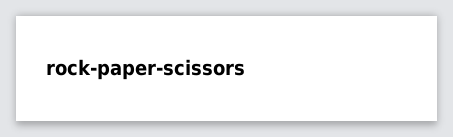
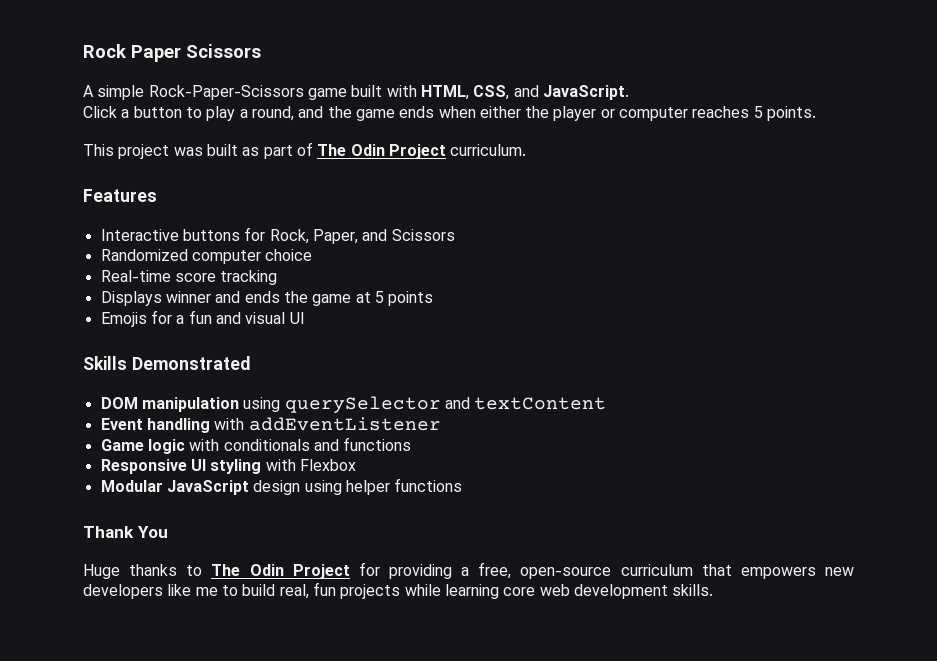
[46,59,245,80] rock-paper-scissors -> [83,44,261,62] [83,85,629,100] [83,106,817,121] [83,142,527,159] [83,189,157,202] [100,227,455,244] [100,249,313,264] [100,270,278,285] [100,291,434,306] [100,310,305,327] [83,356,250,370] [100,396,607,413] [100,417,441,433] [100,437,412,454] [100,459,356,474] [100,478,463,495] [83,526,168,538] [83,562,854,579] [83,582,714,599] Rock Paper Scissors // A simple Rock-Paper-Scissors game built with HTML, CSS, and JavaScript. // Click a button to play a round, and the game ends when either the player or computer reaches 5 points. // This project was built as part of The Odin Project curriculum. // Features // Interactive buttons for Rock, Paper, and Scissors // Randomized computer choice // Real-time score tracking // Displays winner and ends the game at 5 points // Emojis for a fun and visual UI // Skills Demonstrated // DOM manipulation using querySelector and textContent // Event handling with addEventListener // Game logic with conditionals and functions // Responsive UI styling with Flexbox // Modular JavaScript design using helper functions // Thank You // Huge thanks to The Odin Project for providing a free, open-source curriculum that empowers new developers like me to build real, fun projects while learning core web development skills.

